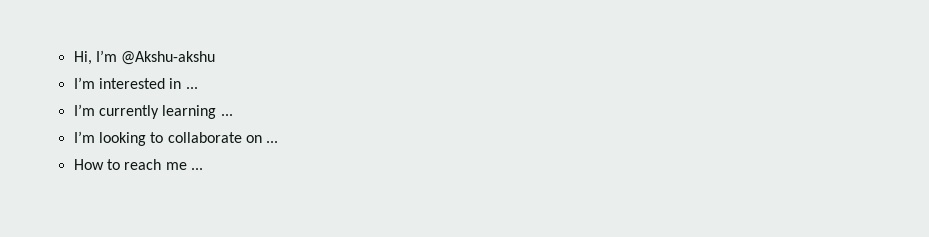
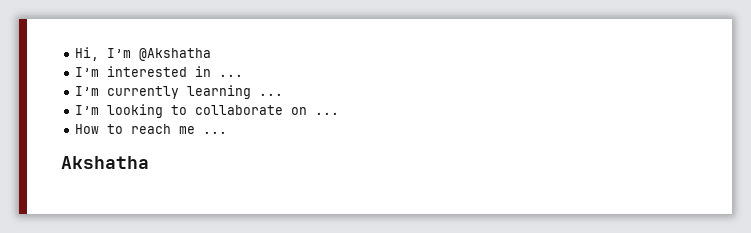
[121,51,216,65] @Akshu-akshu -> [138,48,211,61] @Akshatha
(203, 169) none -> [61,156,149,169] // Akshatha

